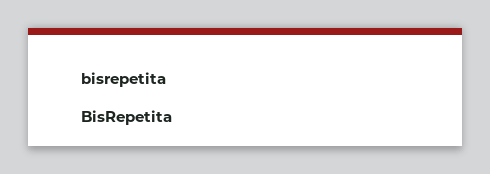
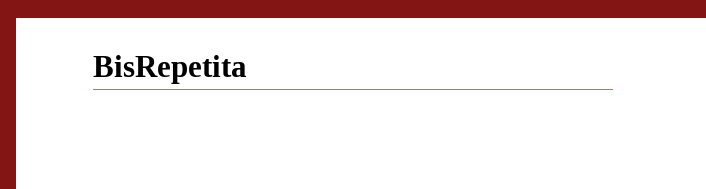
[81,72,166,87] bisrepetita // -> (93, 69) none

